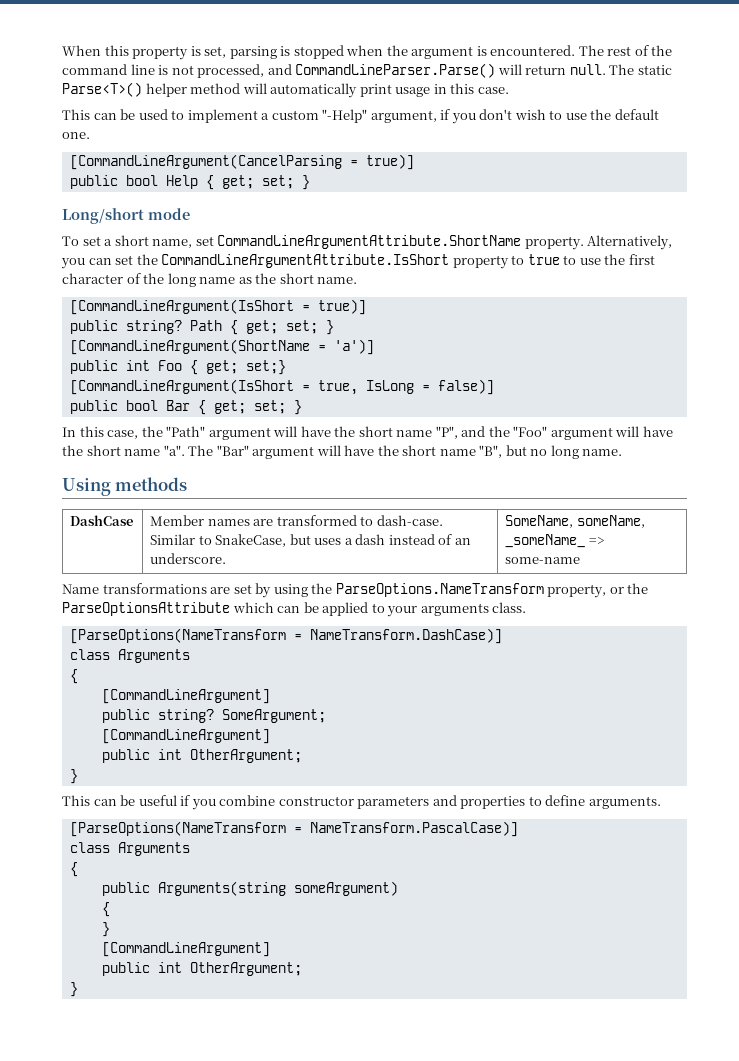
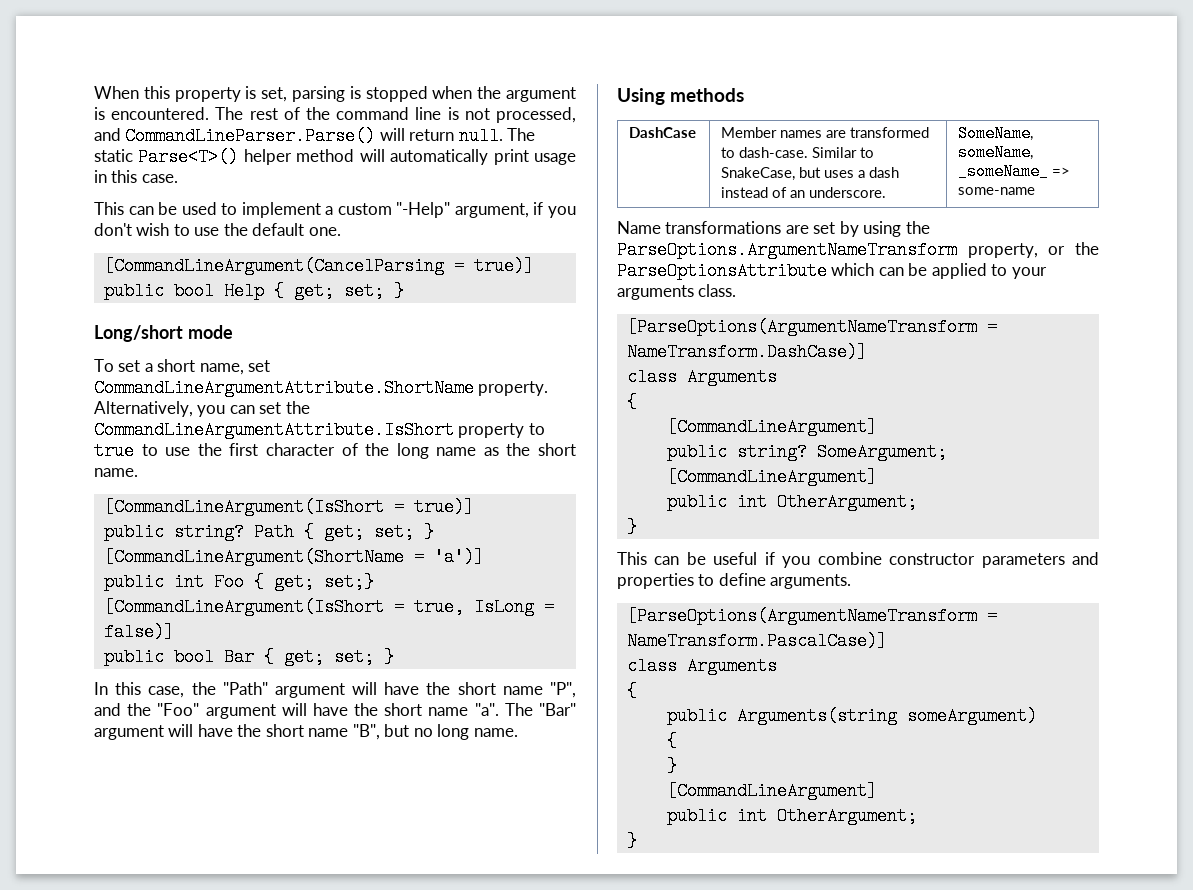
[335,583,544,597] ParseOptions.NameTransform -> [617,241,957,259] ParseOptions.ArgumentNameTransform
[69,628,286,644] [ParseOptions(NameTransform -> [626,318,977,336] [ParseOptions(ArgumentNameTransform
[69,821,286,837] [ParseOptions(NameTransform -> [626,607,977,625] [ParseOptions(ArgumentNameTransform

